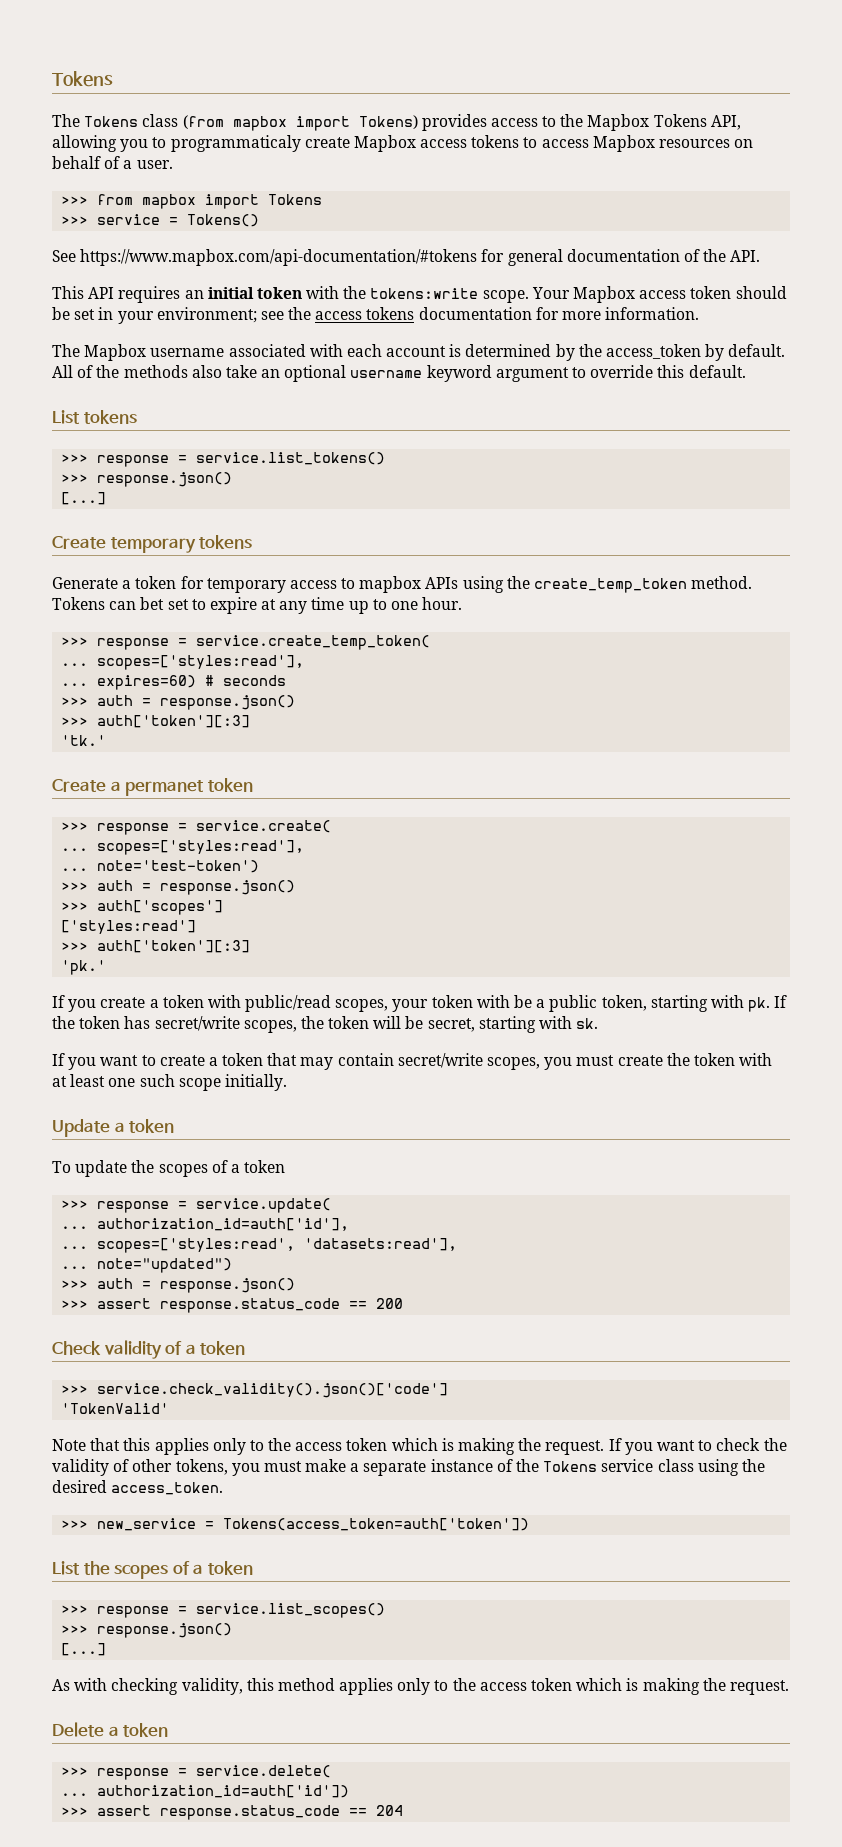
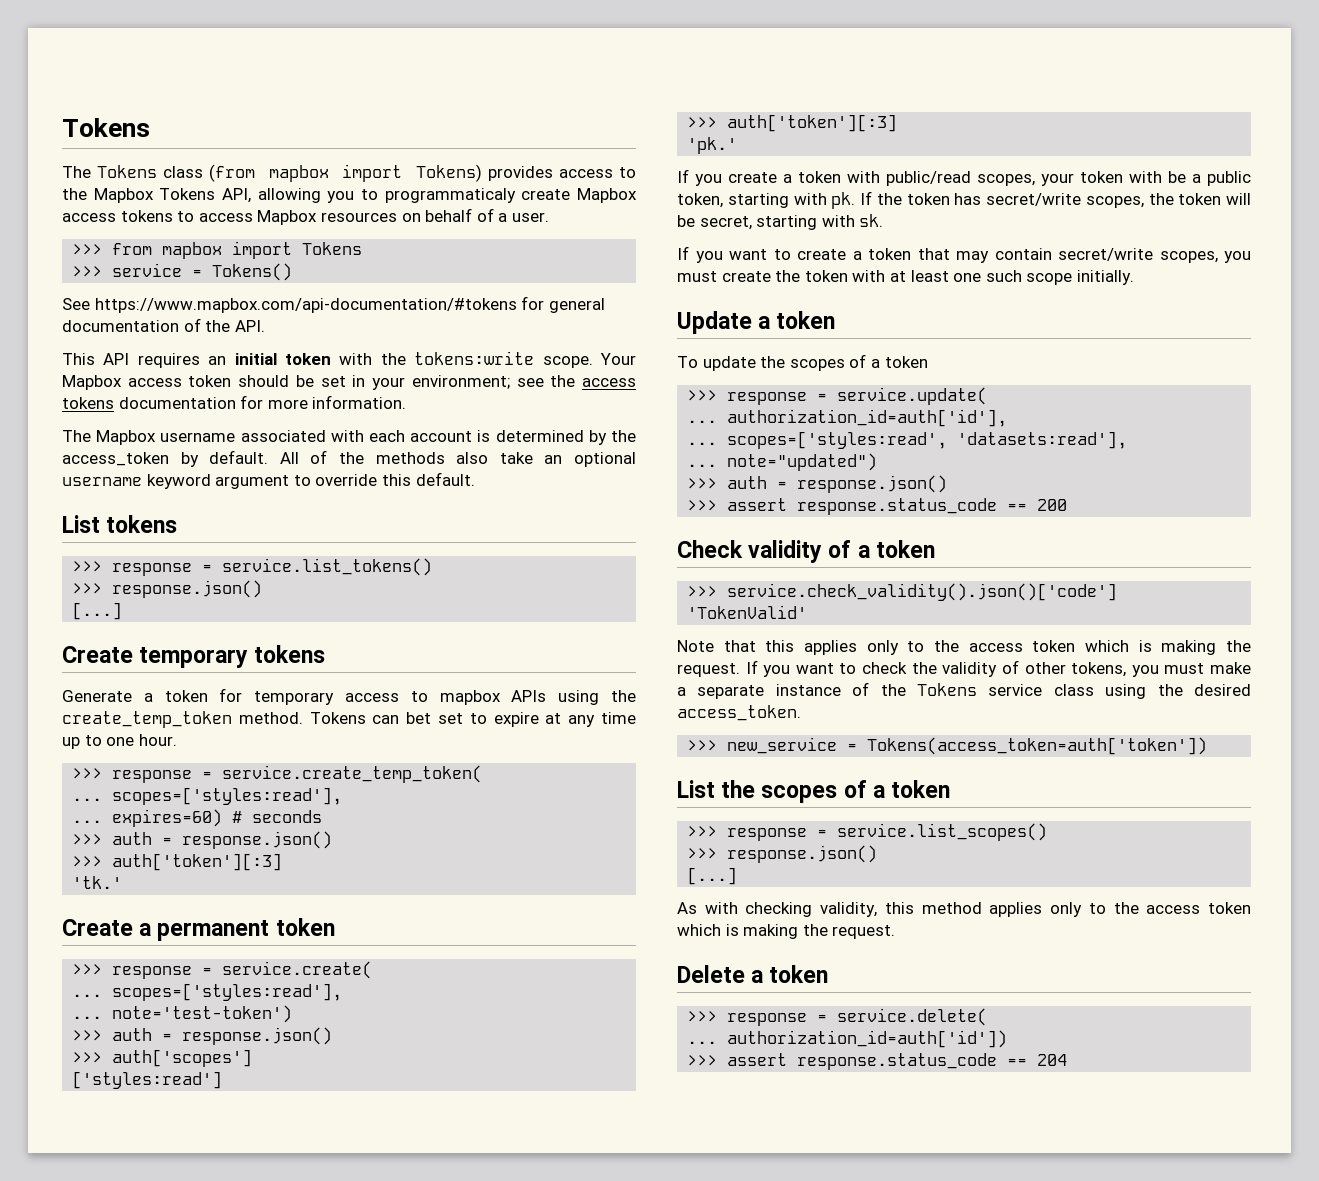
[125,780,205,796] permanet -> [157,920,270,941] permanent

